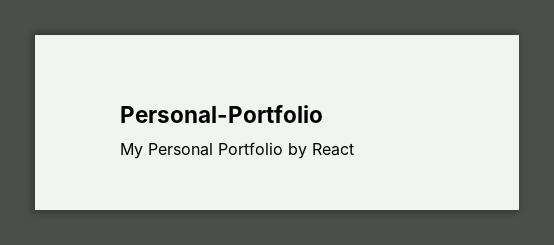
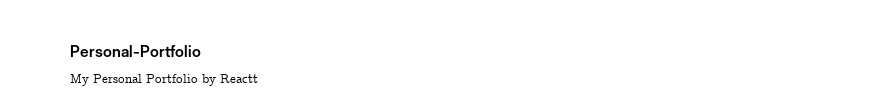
[312,143,354,156] React -> [220,74,258,83] Reactt

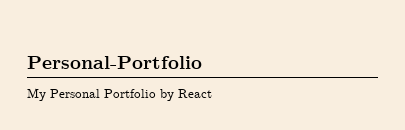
[220,74,258,83] Reactt -> [178,89,212,98] React

